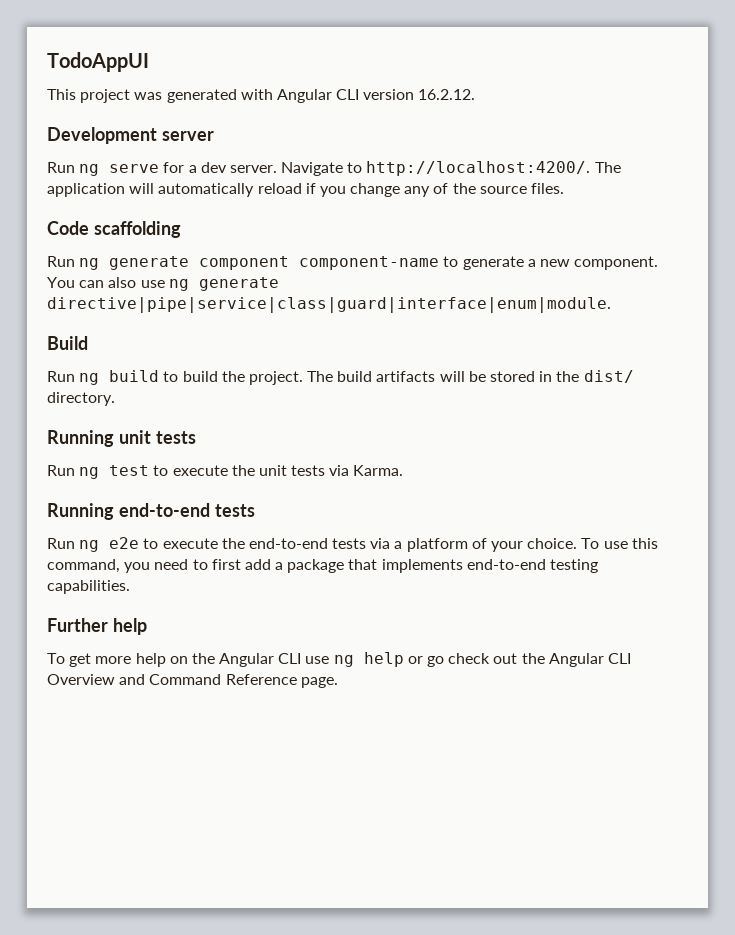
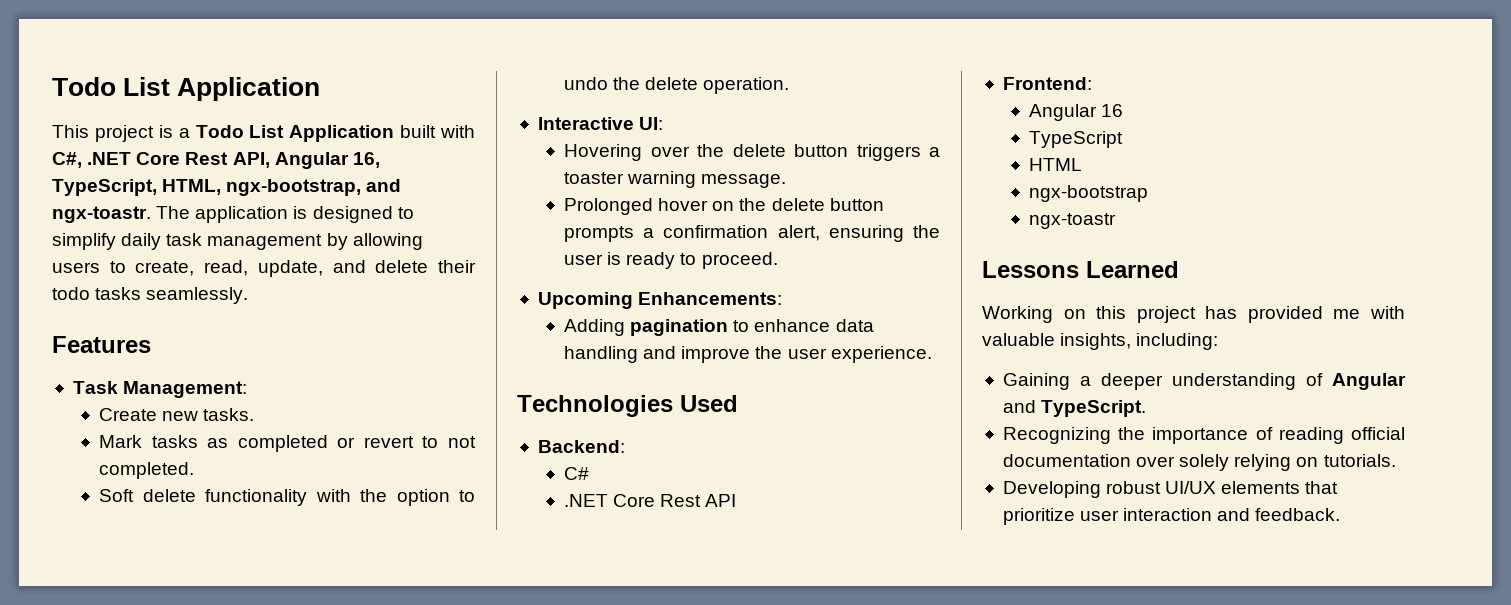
[47,52,149,72] TodoAppUI -> [52,77,321,101] Todo List Application
[134,89,476,103] [47,127,214,144] [47,161,621,176] [47,183,565,197] [47,221,181,238] [47,256,659,270] [47,277,279,291] [47,297,611,313] [47,336,88,350] [47,370,634,385] [47,392,115,406] [47,430,196,447] [47,465,404,479] [47,503,255,520] [47,537,658,552] [47,559,599,573] [47,580,130,594] [47,618,147,635] [47,652,631,667] [47,674,338,688] was generated with Angular CLI version 16.2.12. // Development server // Run ng serve for a dev server. Navigate to http://localhost:4200/. The application will automatically reload if you change any of the source files. // Code scaffolding // Run ng generate component component-name to generate a new component. You can also use ng generate directive|pipe|service|class|guard|interface|enum|module. // Build // Run ng build to build the project. The build artifacts will be stored in the dist/ directory. // Running unit tests // Run ng test to execute the unit tests via Karma. // Running end-to-end tests // Run ng e2e to execute the end-to-end tests via a platform of your choice. To use this command, you need to first add a package that implements end-to-end testing capabilities. // Further help // To get more help on the Angular CLI use ng help or go check out the Angular CLI Overview and Command Reference page. -> [158,125,475,142] [52,152,380,169] [52,179,402,196] [52,206,414,223] [52,233,423,250] [52,260,477,277] [52,287,249,304] [52,336,151,353] [72,381,248,398] [99,408,255,421] [99,435,476,452] [99,462,195,479] [99,489,475,506] [564,77,790,94] [537,117,664,130] [564,144,940,161] [564,171,787,188] [564,198,884,215] [564,225,940,242] [564,252,778,269] [537,292,783,309] [564,319,874,336] [564,346,932,363] [517,395,738,417] [537,440,625,453] [564,467,590,480] [564,494,737,507] [1002,77,1092,90] [1029,104,1124,121] [1029,131,1124,148] [1029,158,1083,171] [1029,185,1149,202] [1029,213,1117,229] [982,261,1179,278] [982,306,1405,323] [982,333,1219,350] [1002,373,1406,390] [1002,400,1147,417] [1002,427,1405,444] [1002,454,1396,471] [1002,481,1339,498] [1002,508,1341,525] is a Todo List Application built with C#, .NET Core Rest API, Angular 16, TypeScript, HTML, ngx-bootstrap, and ngx-toastr. The application is designed to simplify daily task management by allowing users to create, read, update, and delete their todo tasks seamlessly. // Features // Task Management: // Create new tasks. // Mark tasks as completed or revert to not completed. // Soft delete functionality with the option to undo the delete operation. // Interactive UI: // Hovering over the delete button triggers a toaster warning message. // Prolonged hover on the delete button prompts a confirmation alert, ensuring the user is ready to proceed. // Upcoming Enhancements: // Adding pagination to enhance data handling and improve the user experience. // Technologies Used // Backend: // C# // .NET Core Rest API // Frontend: // Angular 16 // TypeScript // HTML // ngx-bootstrap // ngx-toastr // Lessons Learned // Working on this project has provided me with valuable insights, including: // Gaining a deeper understanding of Angular and TypeScript. // Recognizing the importance of reading official documentation over solely relying on tutorials. // Developing robust UI/UX elements that prioritize user interaction and feedback.

